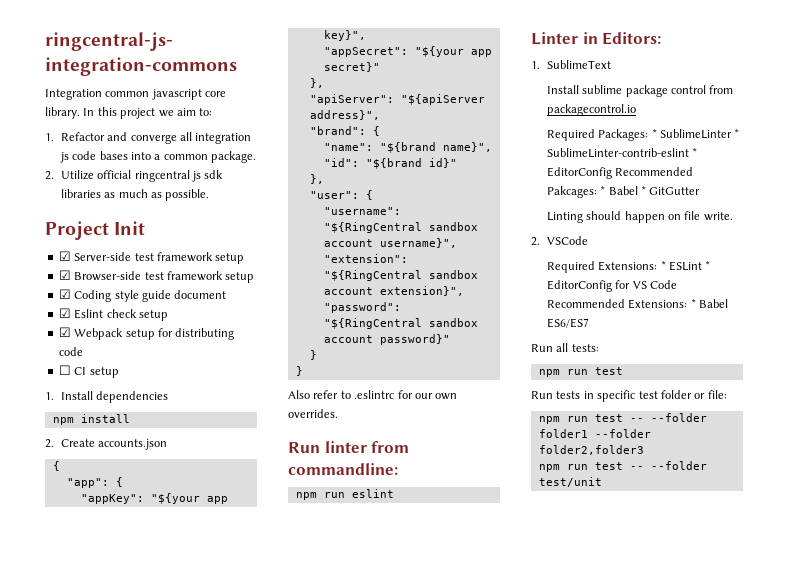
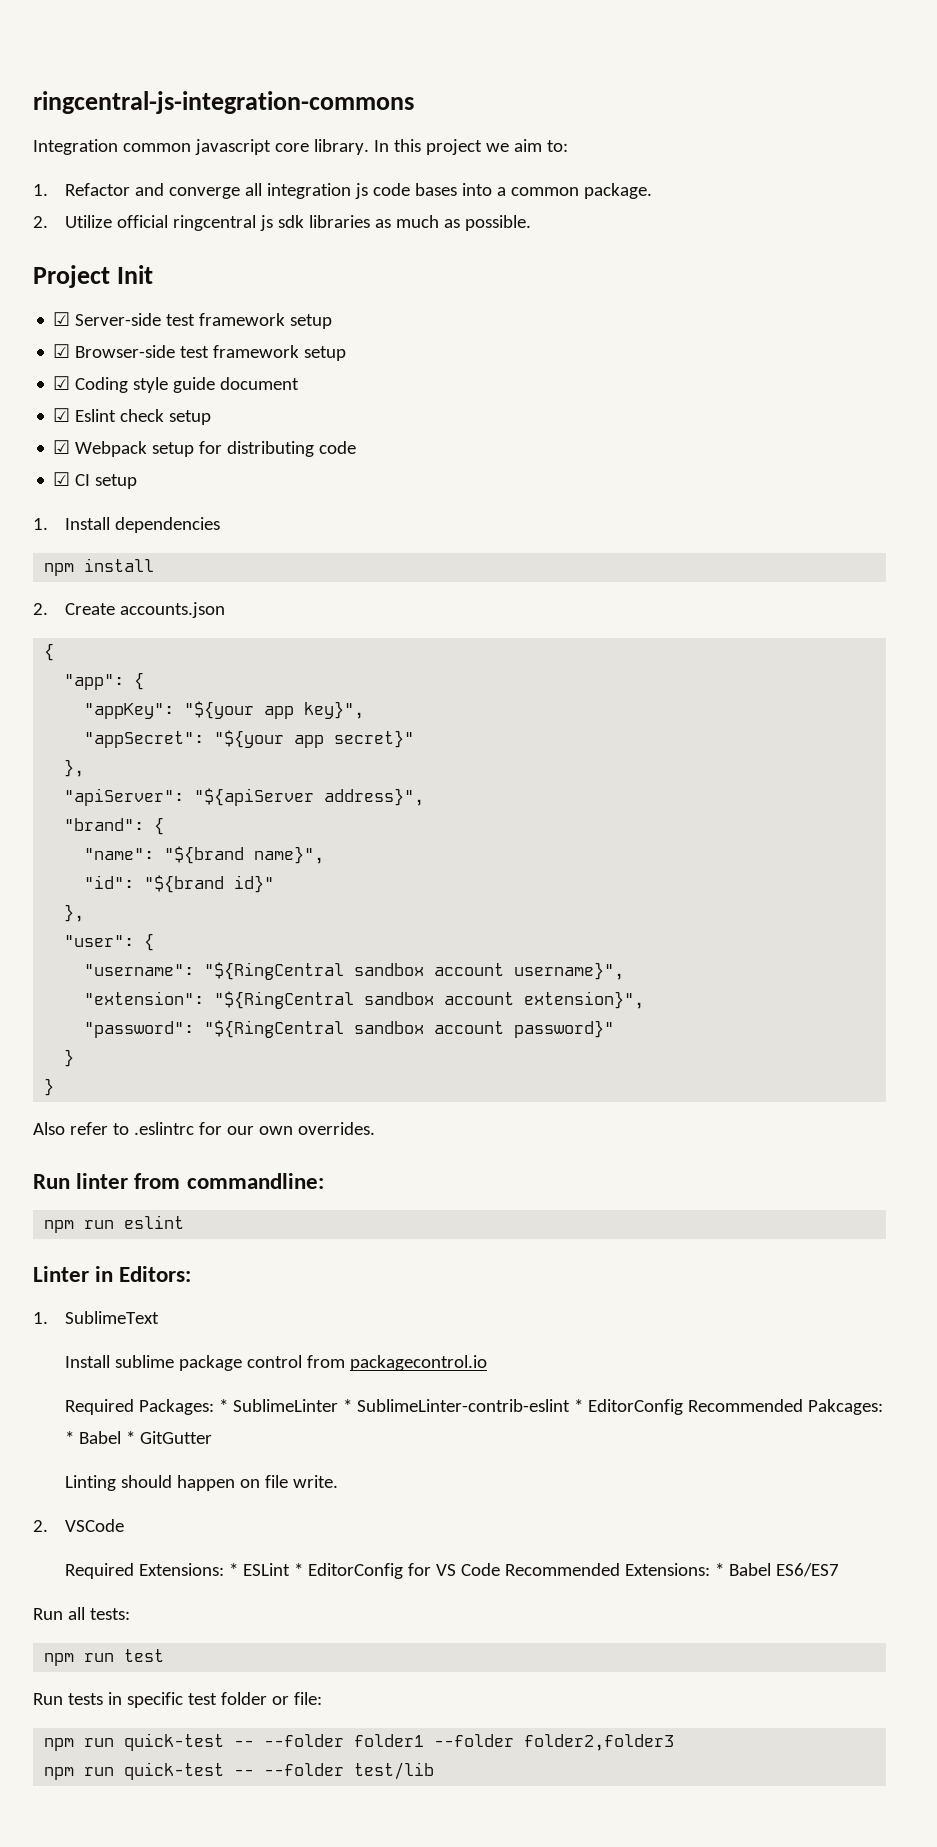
[58,365,71,375] ☐ -> [53,472,71,486] ☑
[594,414,623,422] test -> [124,1733,225,1751] quick-test
[594,461,707,470] [538,477,602,487] test -- --folder test/unit -> [124,1762,435,1780] quick-test -- --folder test/lib

